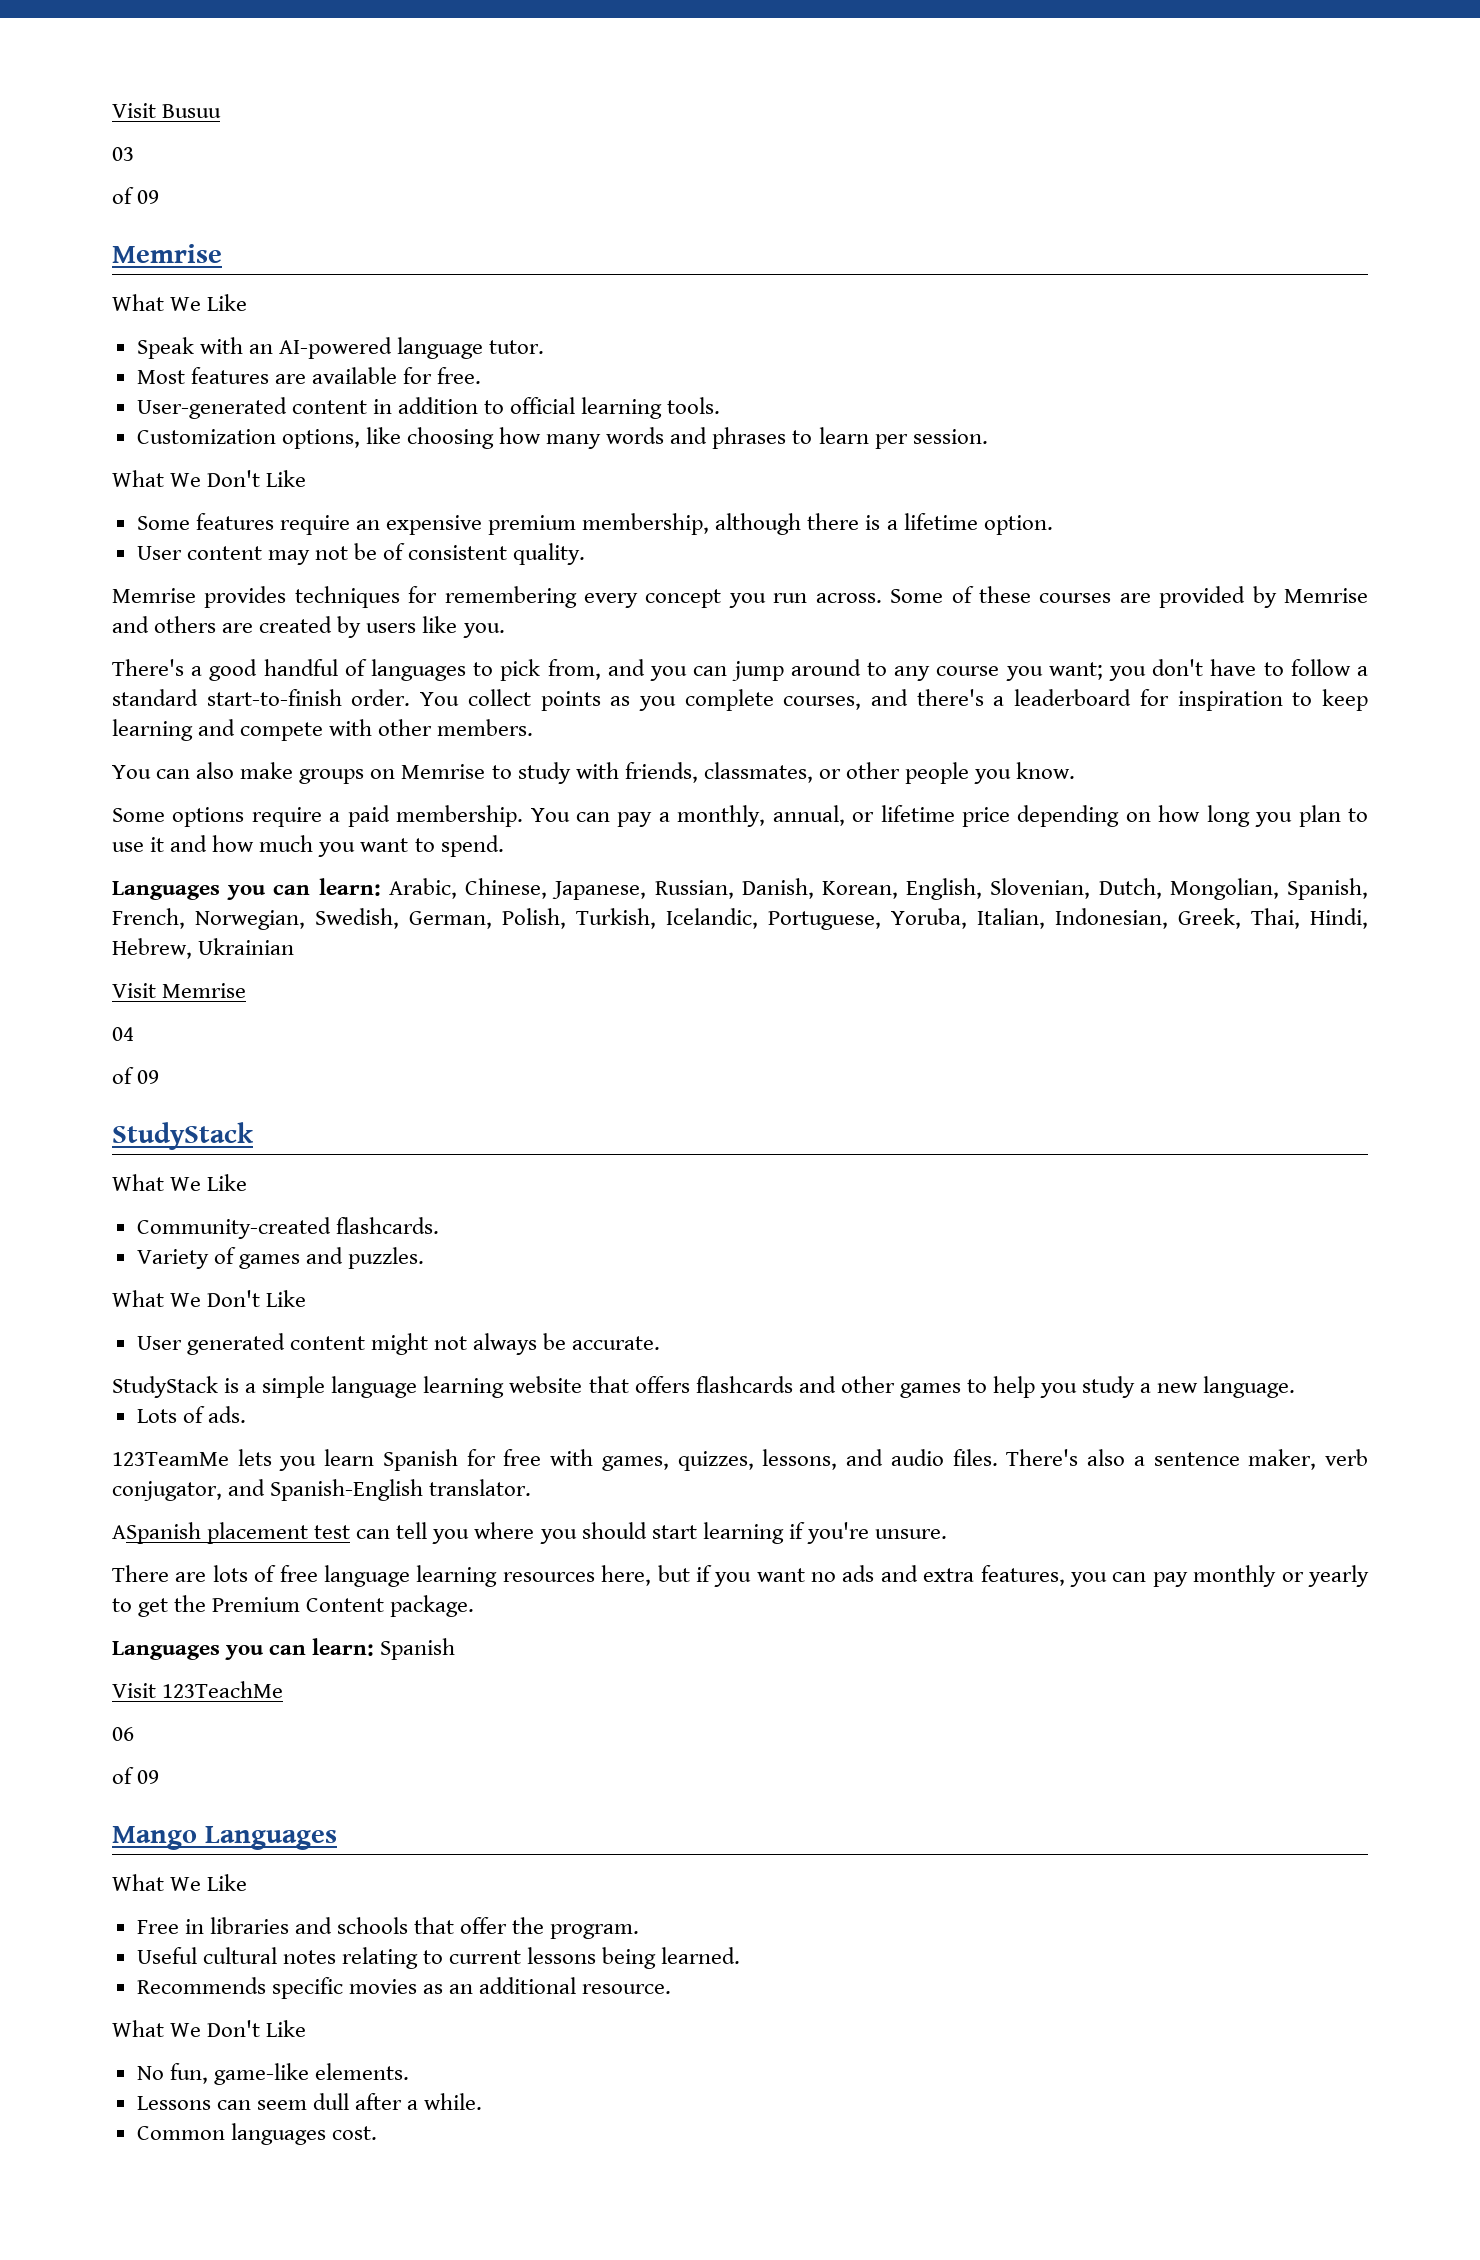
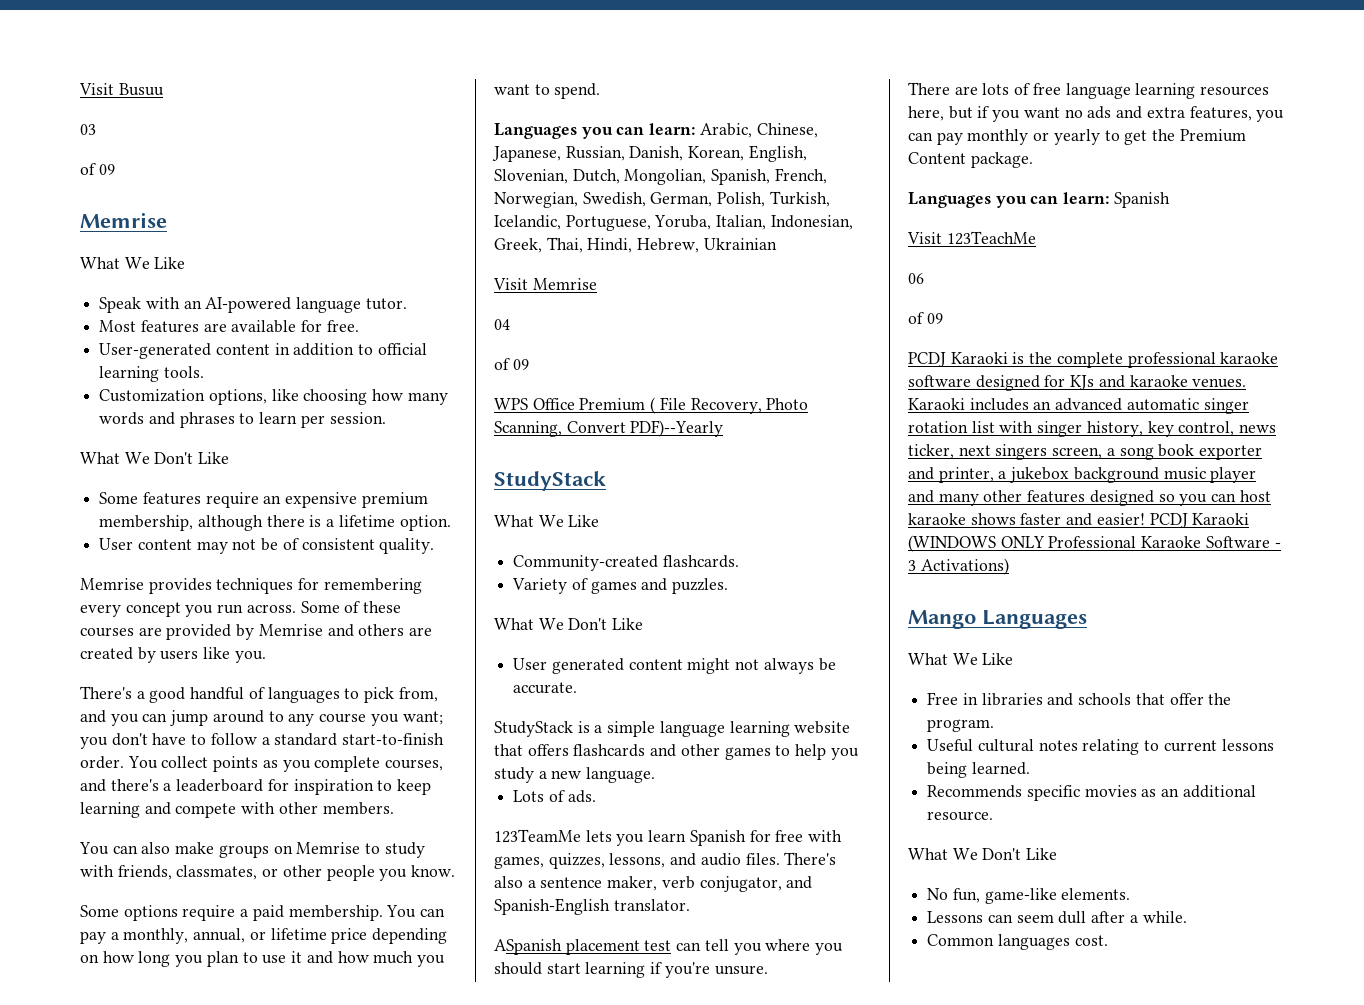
(160, 1077) none -> [494,397,809,414] [494,420,724,437] // WPS Office Premium ( File Recovery, Photo Scanning, Convert PDF)--Yearly
(160, 1777) none -> [908,352,1279,368] [908,375,1247,391] [908,398,1249,414] [908,421,1277,437] [908,444,1263,460] [908,467,1257,483] [908,490,1271,506] [908,513,1250,528] [908,535,1281,552] [908,558,1009,575] // PCDJ Karaoki is the complete professional karaoke software designed for KJs and karaoke venues. Karaoki includes an advanced automatic singer rotation list with singer history, key control, news ticker, next singers screen, a song book exporter and printer, a jukebox background music player and many other features designed so you can host karaoke shows faster and easier! PCDJ Karaoki (WINDOWS ONLY Professional Karaoke Software - 3 Activations)

